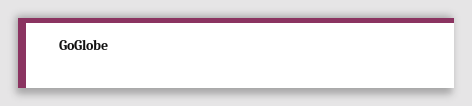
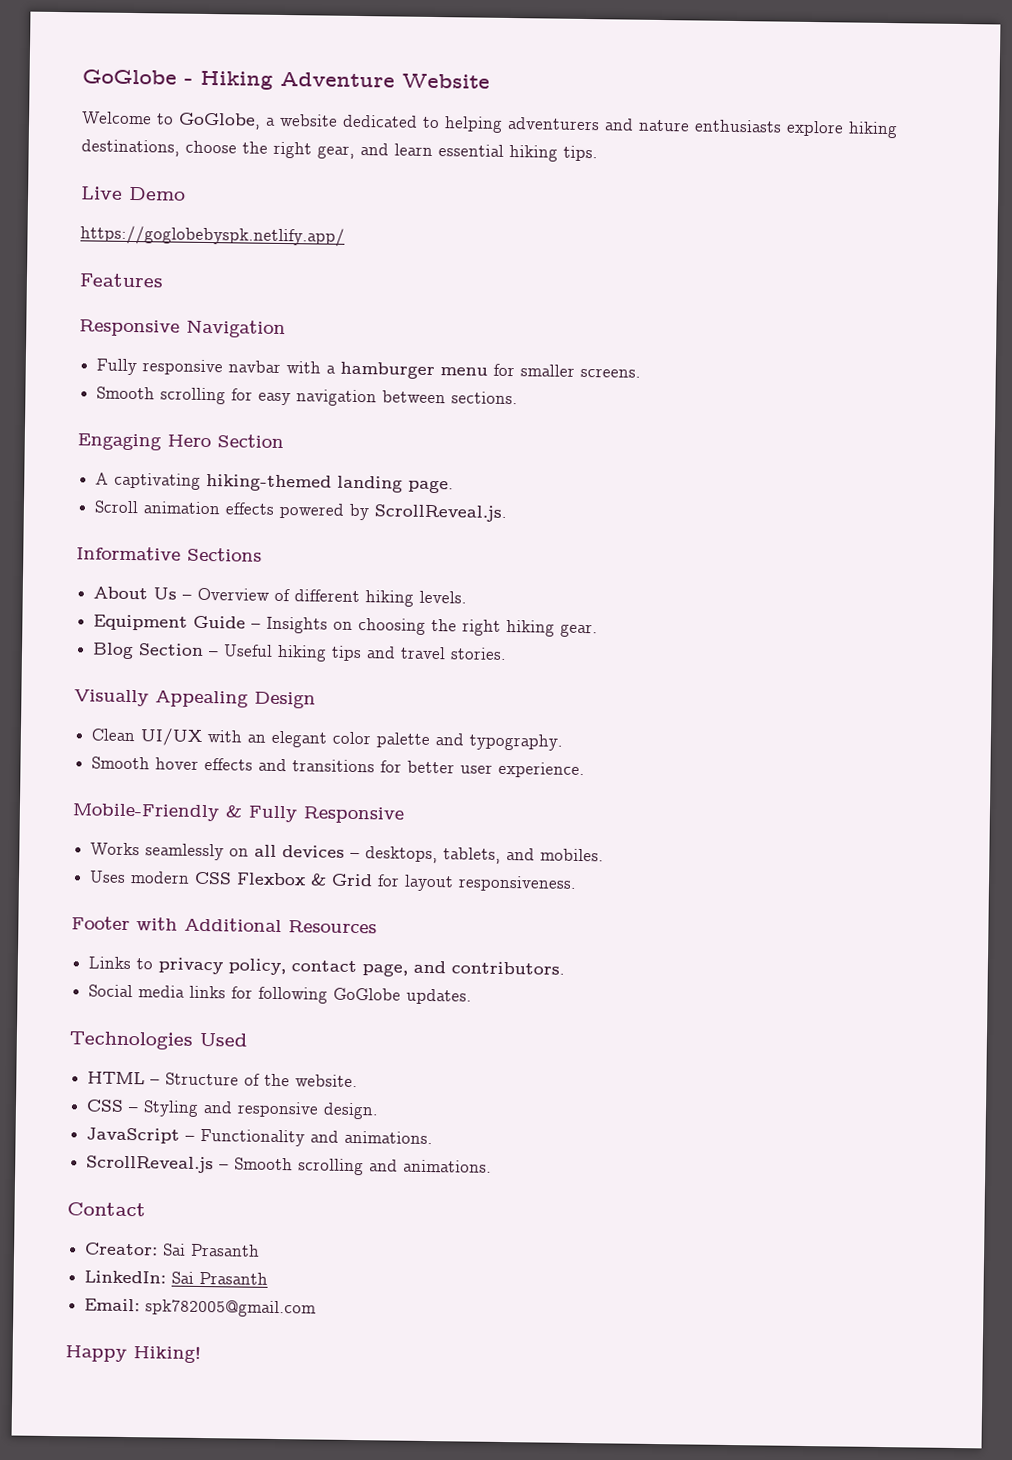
[59,39,108,50] GoGlobe -> [82,69,490,90] [82,111,898,139] [81,139,598,162] [81,186,186,201] [80,225,345,247] [79,273,164,288] [79,319,286,339] [96,358,642,380] [96,386,519,407] [77,433,284,451] [95,472,455,494] [94,500,508,523] [76,546,262,562] [93,586,468,607] [93,614,599,638] [92,642,508,662] [74,689,316,709] [91,728,564,751] [91,756,586,779] [72,803,404,824] [90,842,605,864] [89,870,578,892] [71,916,377,934] [88,956,566,977] [88,984,473,1005] [69,1031,247,1050] [87,1071,359,1088] [86,1099,380,1120] [86,1127,434,1147] [86,1155,493,1176] [67,1202,146,1217] [85,1242,261,1257] [84,1270,269,1285] [84,1298,317,1318] [65,1345,202,1364] GoGlobe - Hiking Adventure Website // Welcome to GoGlobe, a website dedicated to helping adventurers and nature enthusiasts explore hiking destinations, choose the right gear, and learn essential hiking tips. // Live Demo // https://goglobebyspk.netlify.app/ // Features // Responsive Navigation // Fully responsive navbar with a hamburger menu for smaller screens. // Smooth scrolling for easy navigation between sections. // Engaging Hero Section // A captivating hiking-themed landing page. // Scroll animation effects powered by ScrollReveal.js. // Informative Sections // About Us – Overview of different hiking levels. // Equipment Guide – Insights on choosing the right hiking gear. // Blog Section – Useful hiking tips and travel stories. // Visually Appealing Design // Clean UI/UX with an elegant color palette and typography. // Smooth hover effects and transitions for better user experience. // Mobile-Friendly & Fully Responsive // Works seamlessly on all devices – desktops, tablets, and mobiles. // Uses modern CSS Flexbox & Grid for layout responsiveness. // Footer with Additional Resources // Links to privacy policy, contact page, and contributors. // Social media links for following GoGlobe updates. // Technologies Used // HTML – Structure of the website. // CSS – Styling and responsive design. // JavaScript – Functionality and animations. // ScrollReveal.js – Smooth scrolling and animations. // Contact // Creator: Sai Prasanth // LinkedIn: Sai Prasanth // Email: spk782005@gmail.com // Happy Hiking!

